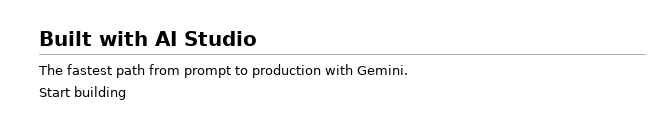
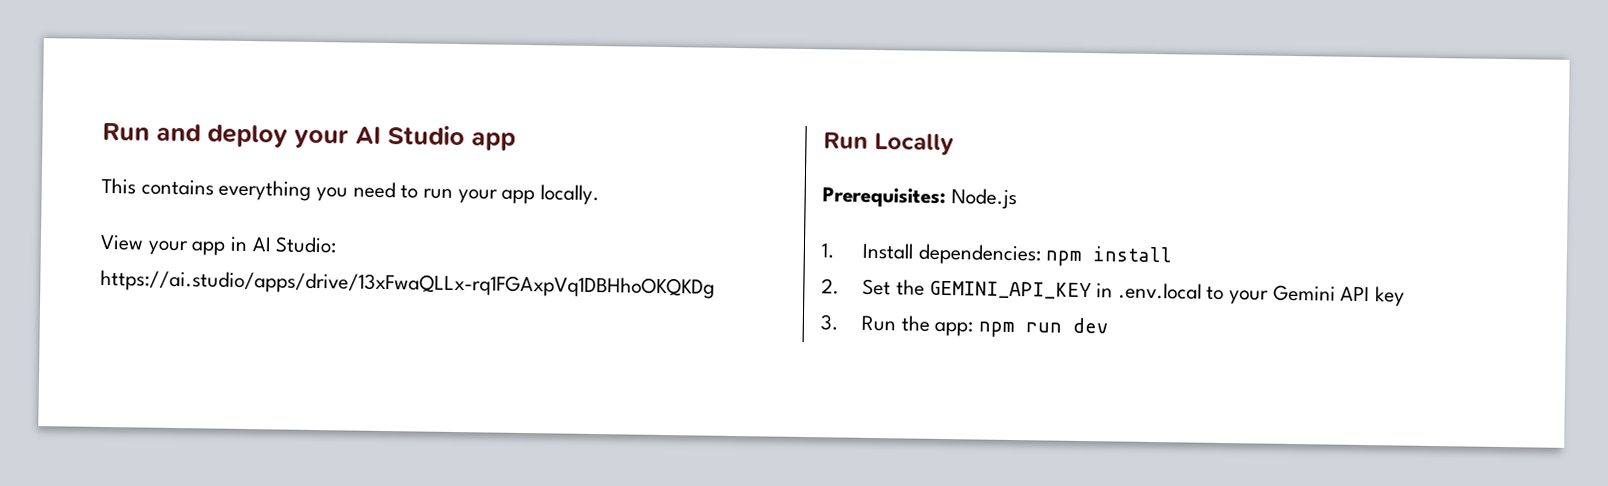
[39,31,257,46] [38,64,408,78] [39,86,126,100] Built with AI Studio // The fastest path from prompt to production with Gemini. // Start building -> [102,122,516,151] [101,177,601,206] [100,234,338,256] [100,269,715,299] [823,132,954,156] [822,187,1017,210] [821,242,1173,266] [821,278,1405,307] [820,314,1108,338] Run and deploy your AI Studio app // This contains everything you need to run your app locally. // View your app in AI Studio: https://ai.studio/apps/drive/13xFwaQLLx-rq1FGAxpVq1DBHhoOKQKDg // Run Locally // Prerequisites: Node.js // 1. Install dependencies: npm install // 2. Set the GEMINI_API_KEY in .env.local to your Gemini API key // 3. Run the app: npm run dev

